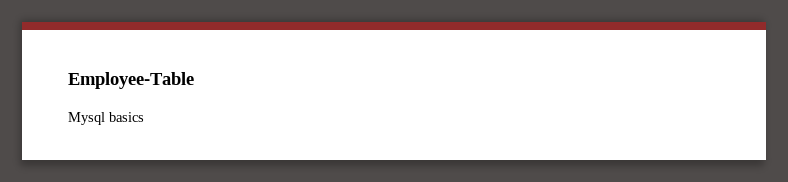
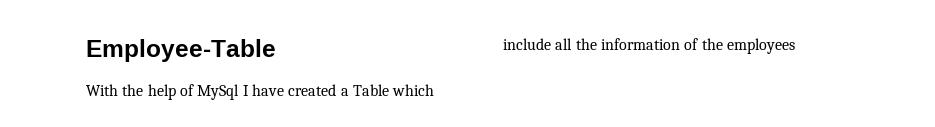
[68,112,144,125] Mysql basics -> [86,84,435,100] [503,38,795,54] With the help of MySql I have created a Table which include all the information of the employees

